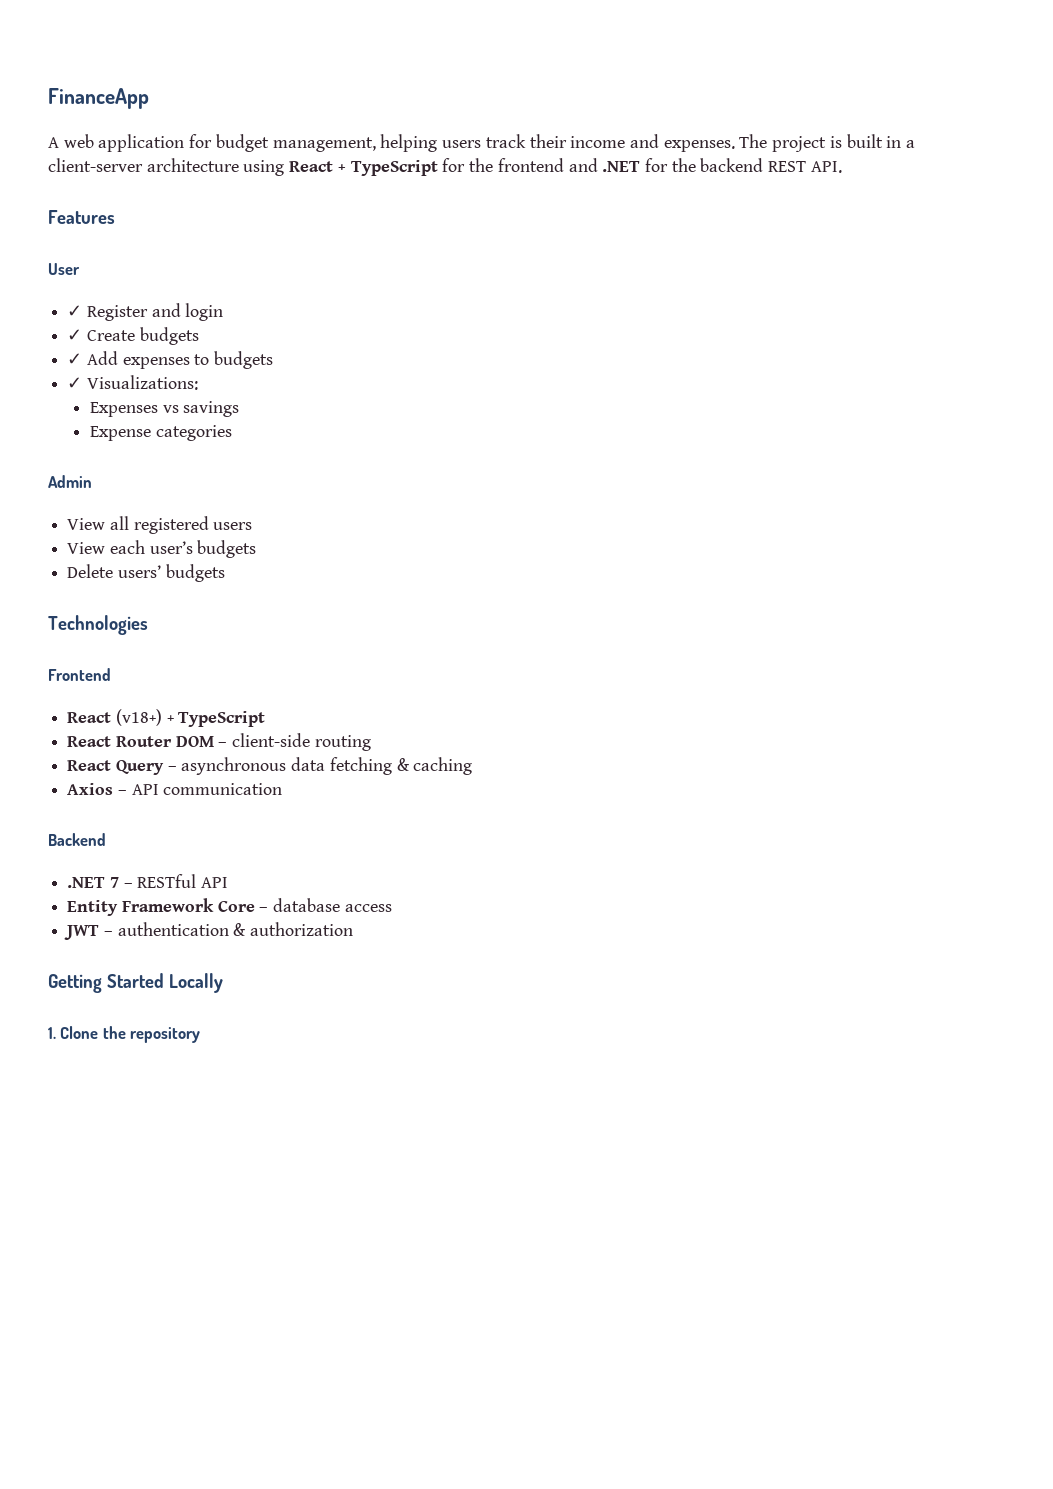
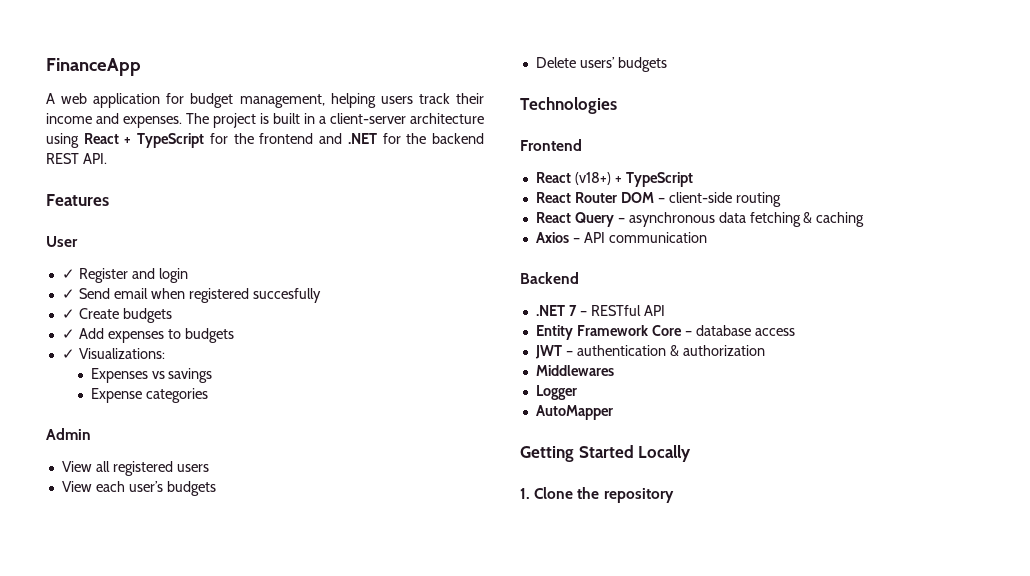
(224, 312) none -> [61,288,321,303] // ✓ Send email when registered succesfully
(354, 929) none -> [535,365,614,376] [535,385,577,400] [535,405,613,420] // Middlewares // Logger // AutoMapper

